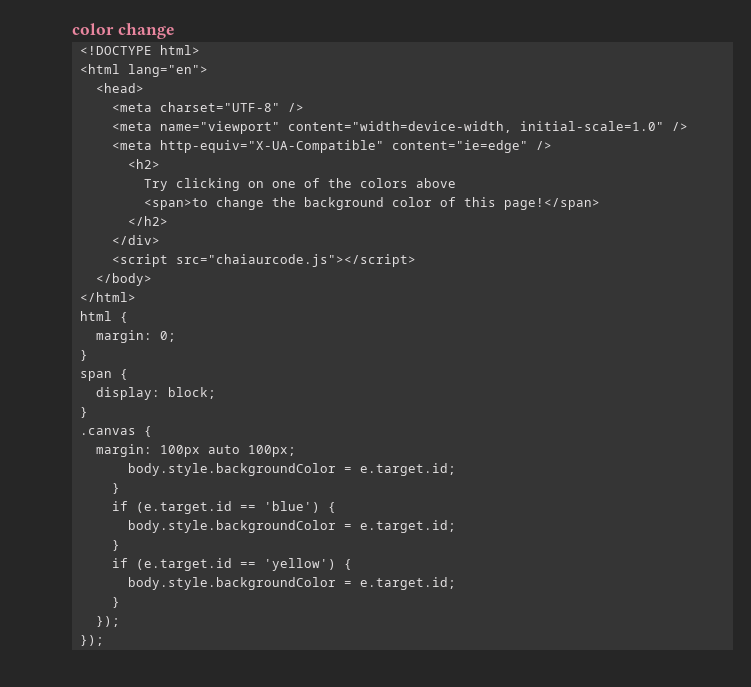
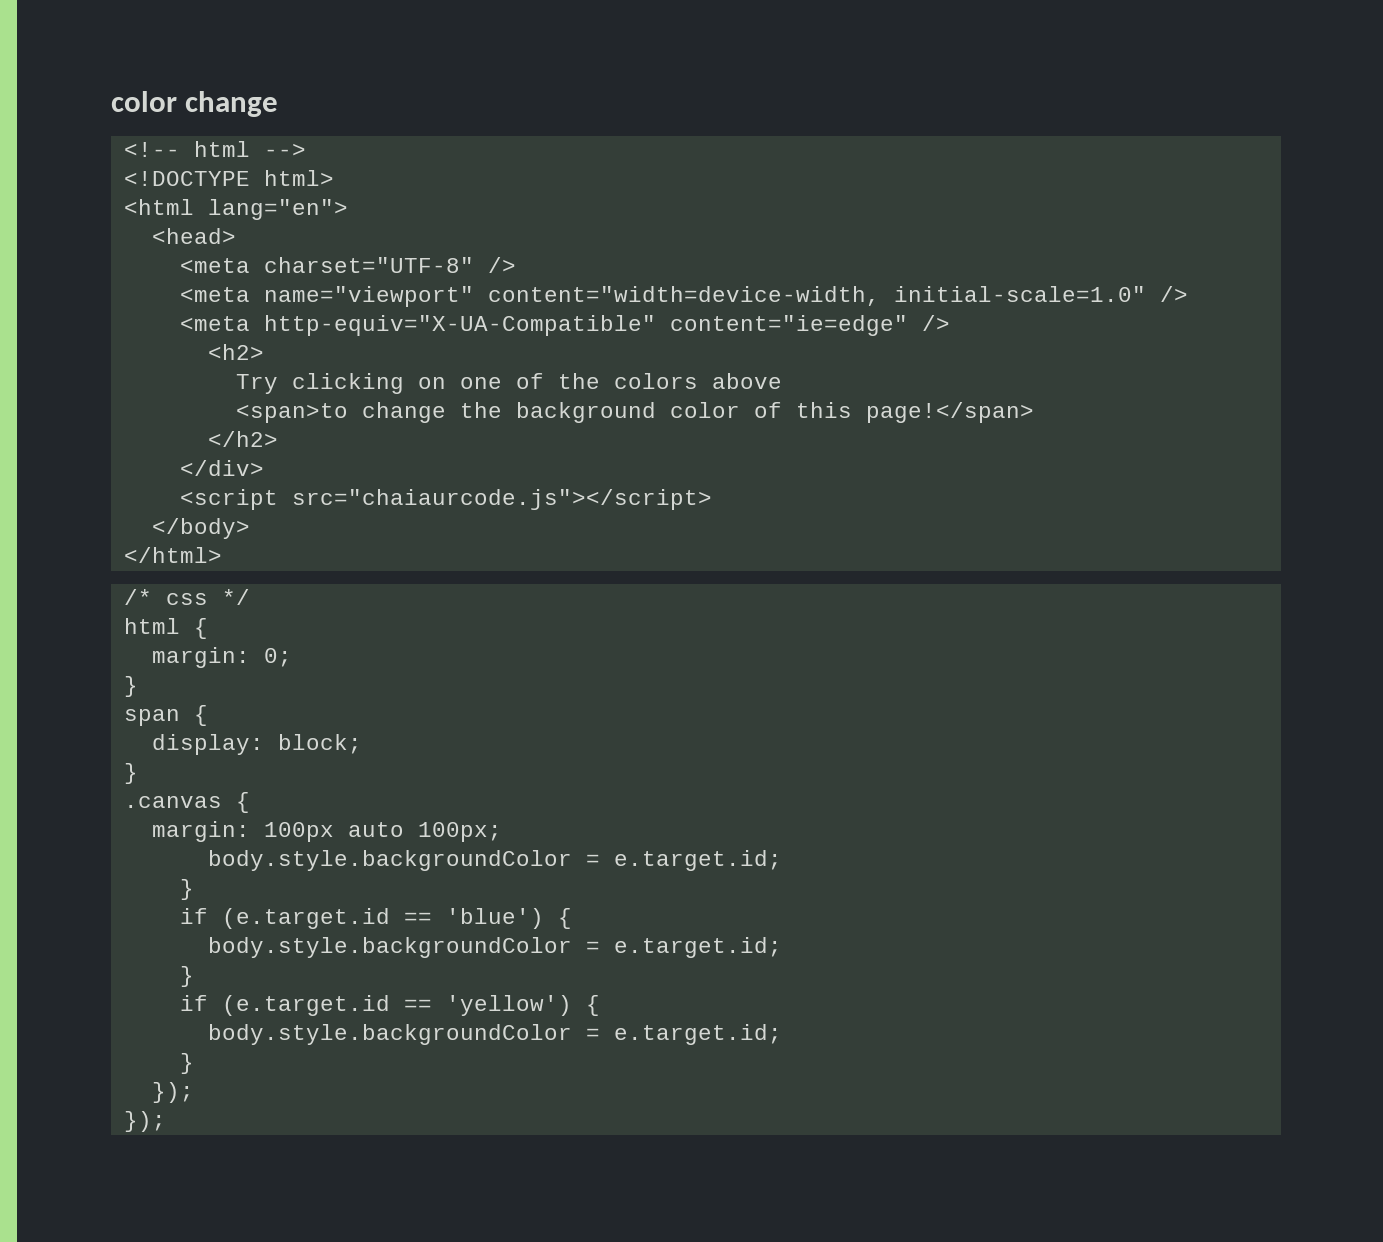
(175, 31) none -> [124,141,307,157] // <!-- html -->
(137, 297) none -> [124,589,251,605] // /* css */

